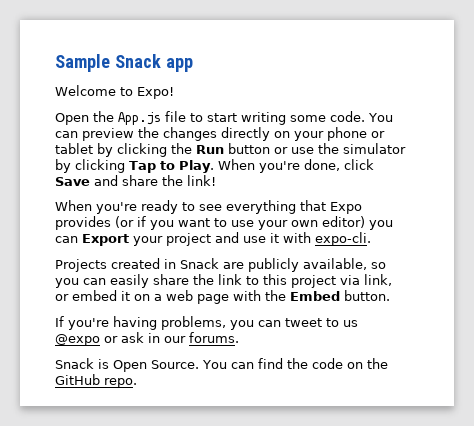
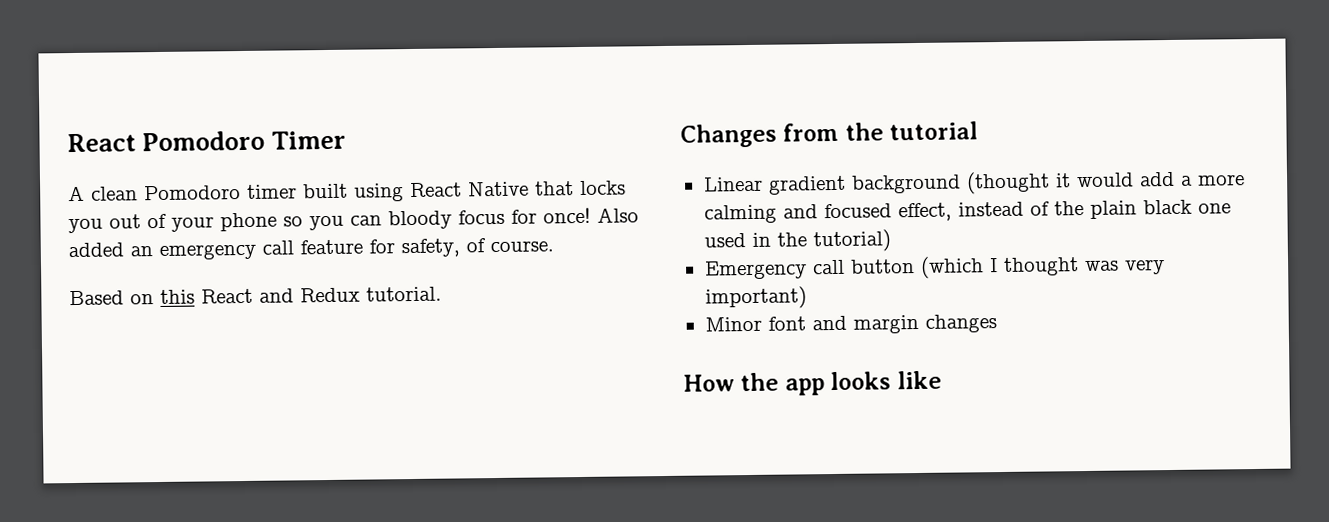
[55,54,193,72] [55,85,174,99] [55,111,393,125] [55,127,385,141] [55,143,406,157] [55,159,374,173] [55,175,216,186] [55,200,362,214] [55,216,393,230] [55,232,371,246] [55,258,386,272] [55,274,392,288] [55,290,390,304] [55,316,358,330] [55,332,239,346] [55,358,388,372] [55,374,137,388] Sample Snack app // Welcome to Expo! // Open the App.js file to start writing some code. You can preview the changes directly on your phone or tablet by clicking the Run button or use the simulator by clicking Tap to Play. When you're done, click Save and share the link! // When you're ready to see everything that Expo provides (or if you want to use your own editor) you can Export your project and use it with expo-cli. // Projects created in Snack are publicly available, so you can easily share the link to this project via link, or embed it on a web page with the Embed button. // If you're having problems, you can tweet to us @expo or ask in our forums. // Snack is Open Source. You can find the code on the GitHub repo. -> [67,130,347,153] [68,180,626,202] [68,207,639,234] [68,238,554,260] [69,286,442,306] [680,121,979,148] [703,171,1245,195] [703,199,1231,224] [703,229,891,253] [704,256,1165,280] [704,286,807,310] [704,314,997,334] [683,370,942,396] React Pomodoro Timer // A clean Pomodoro timer built using React Native that locks you out of your phone so you can bloody focus for once! Also added an emergency call feature for safety, of course. // Based on this React and Redux tutorial. // Changes from the tutorial // Linear gradient background (thought it would add a more calming and focused effect, instead of the plain black one used in the tutorial) // Emergency call button (which I thought was very important) // Minor font and margin changes // How the app looks like

